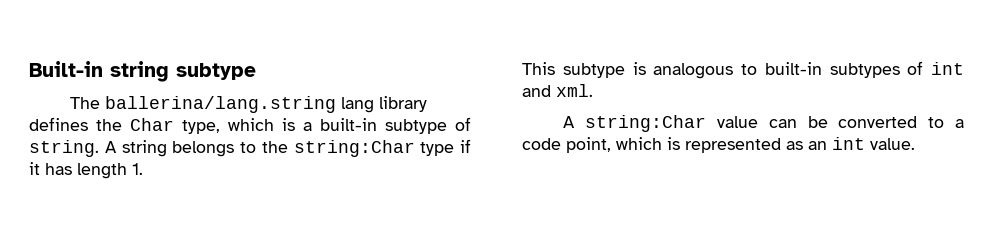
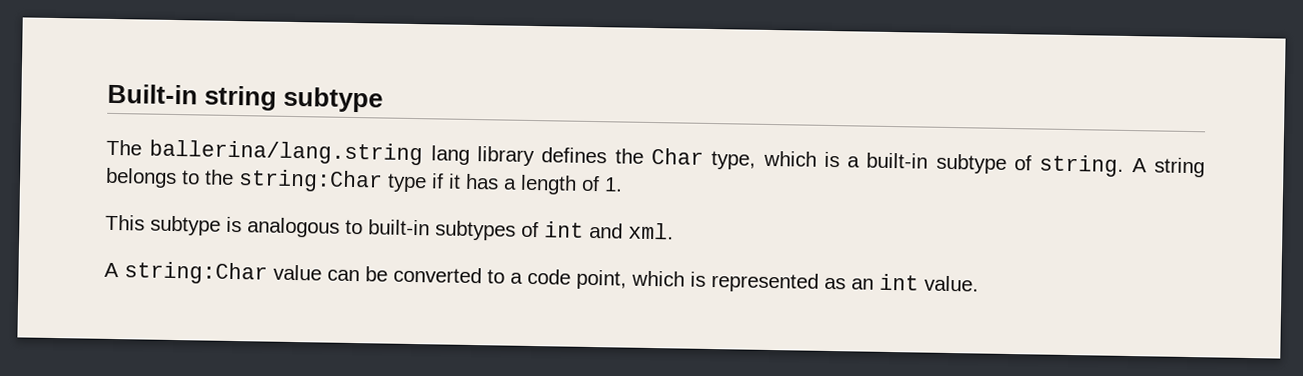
[77,163,127,179] length -> [503,174,600,195] a length of

